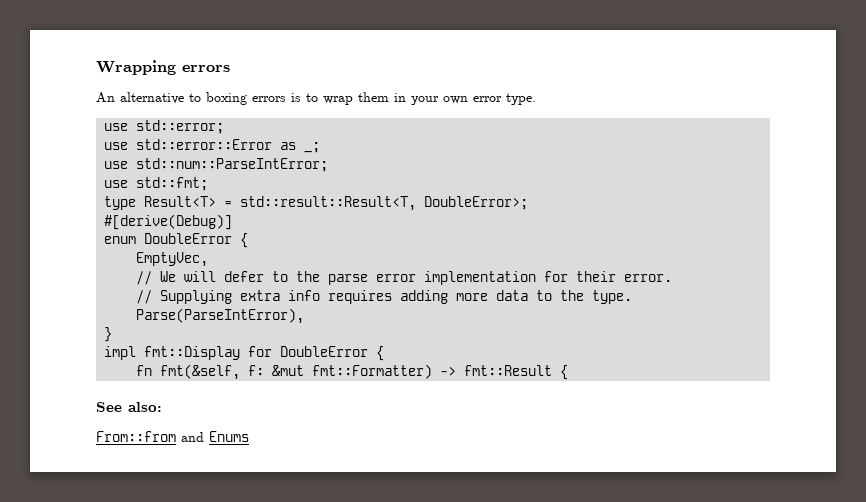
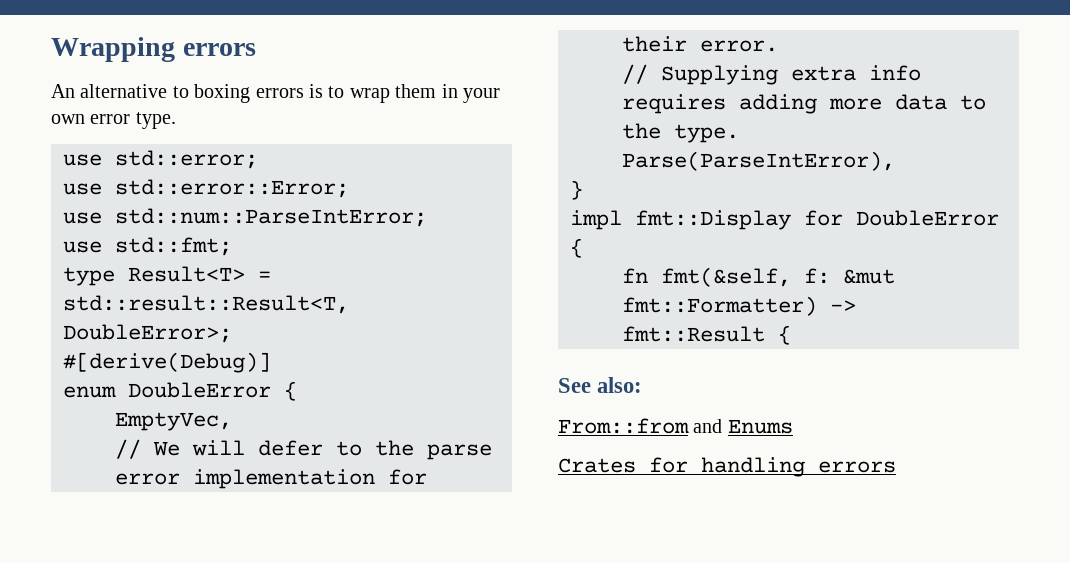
[136,139,321,153] std::error::Error as _; -> [115,179,349,198] std::error::Error;
(249, 436) none -> [558,457,896,477] // Crates for handling errors

